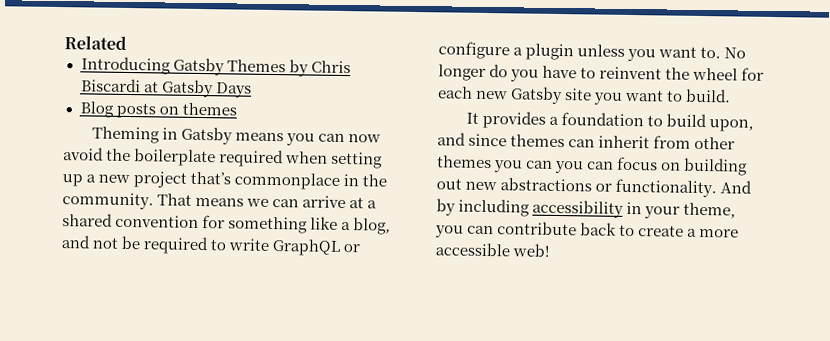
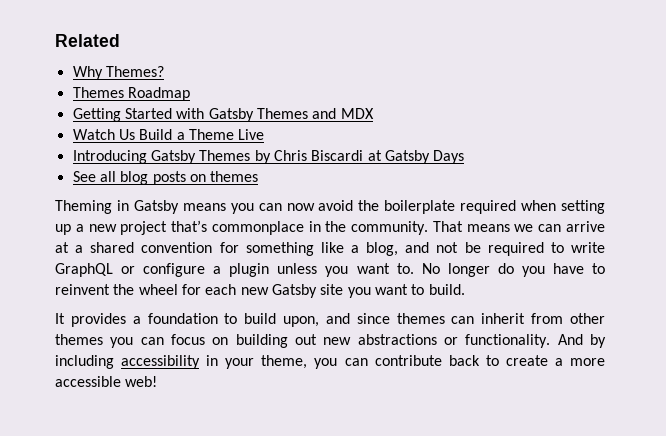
(127, 42) none -> [72,66,164,80] [72,87,190,101] [72,108,374,122] [72,129,265,140] // Why Themes? // Themes Roadmap // Getting Started with Gatsby Themes and MDX // Watch Us Build a Theme Live
[79,101,114,118] Blog -> [72,171,149,185] See all blog
[554,160,615,174] you can -> (164, 341) none

